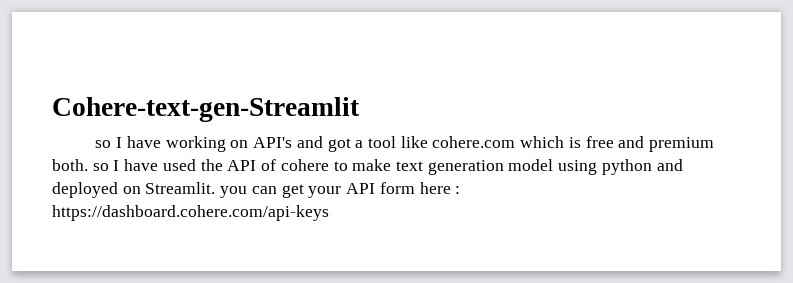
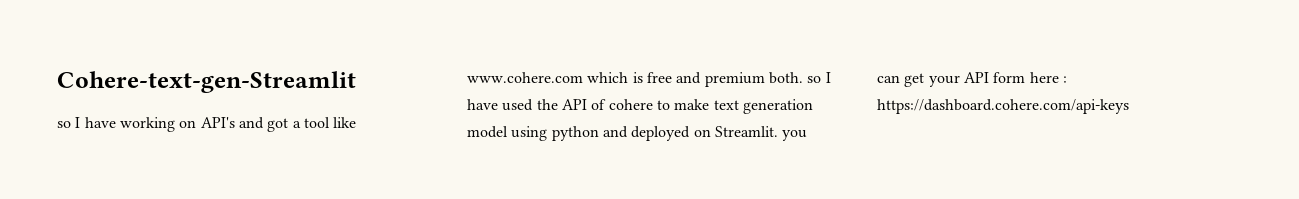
[432,136,516,148] cohere.com -> [467,72,583,83] www.cohere.com

